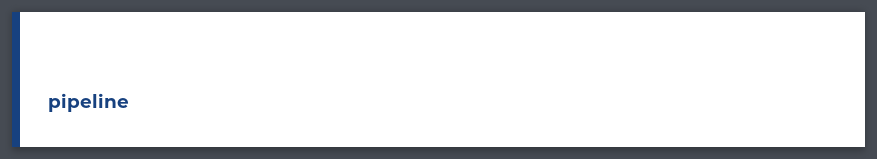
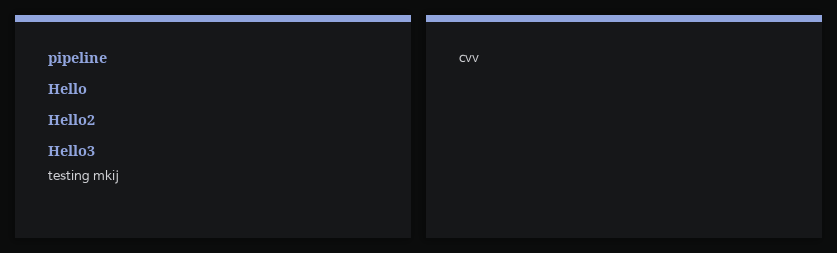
(129, 102) none -> [48,83,87,94] [48,114,95,125] [48,145,95,156] [48,170,120,184] [459,54,479,63] // Hello // Hello2 // Hello3 // testing mkij // cvv

